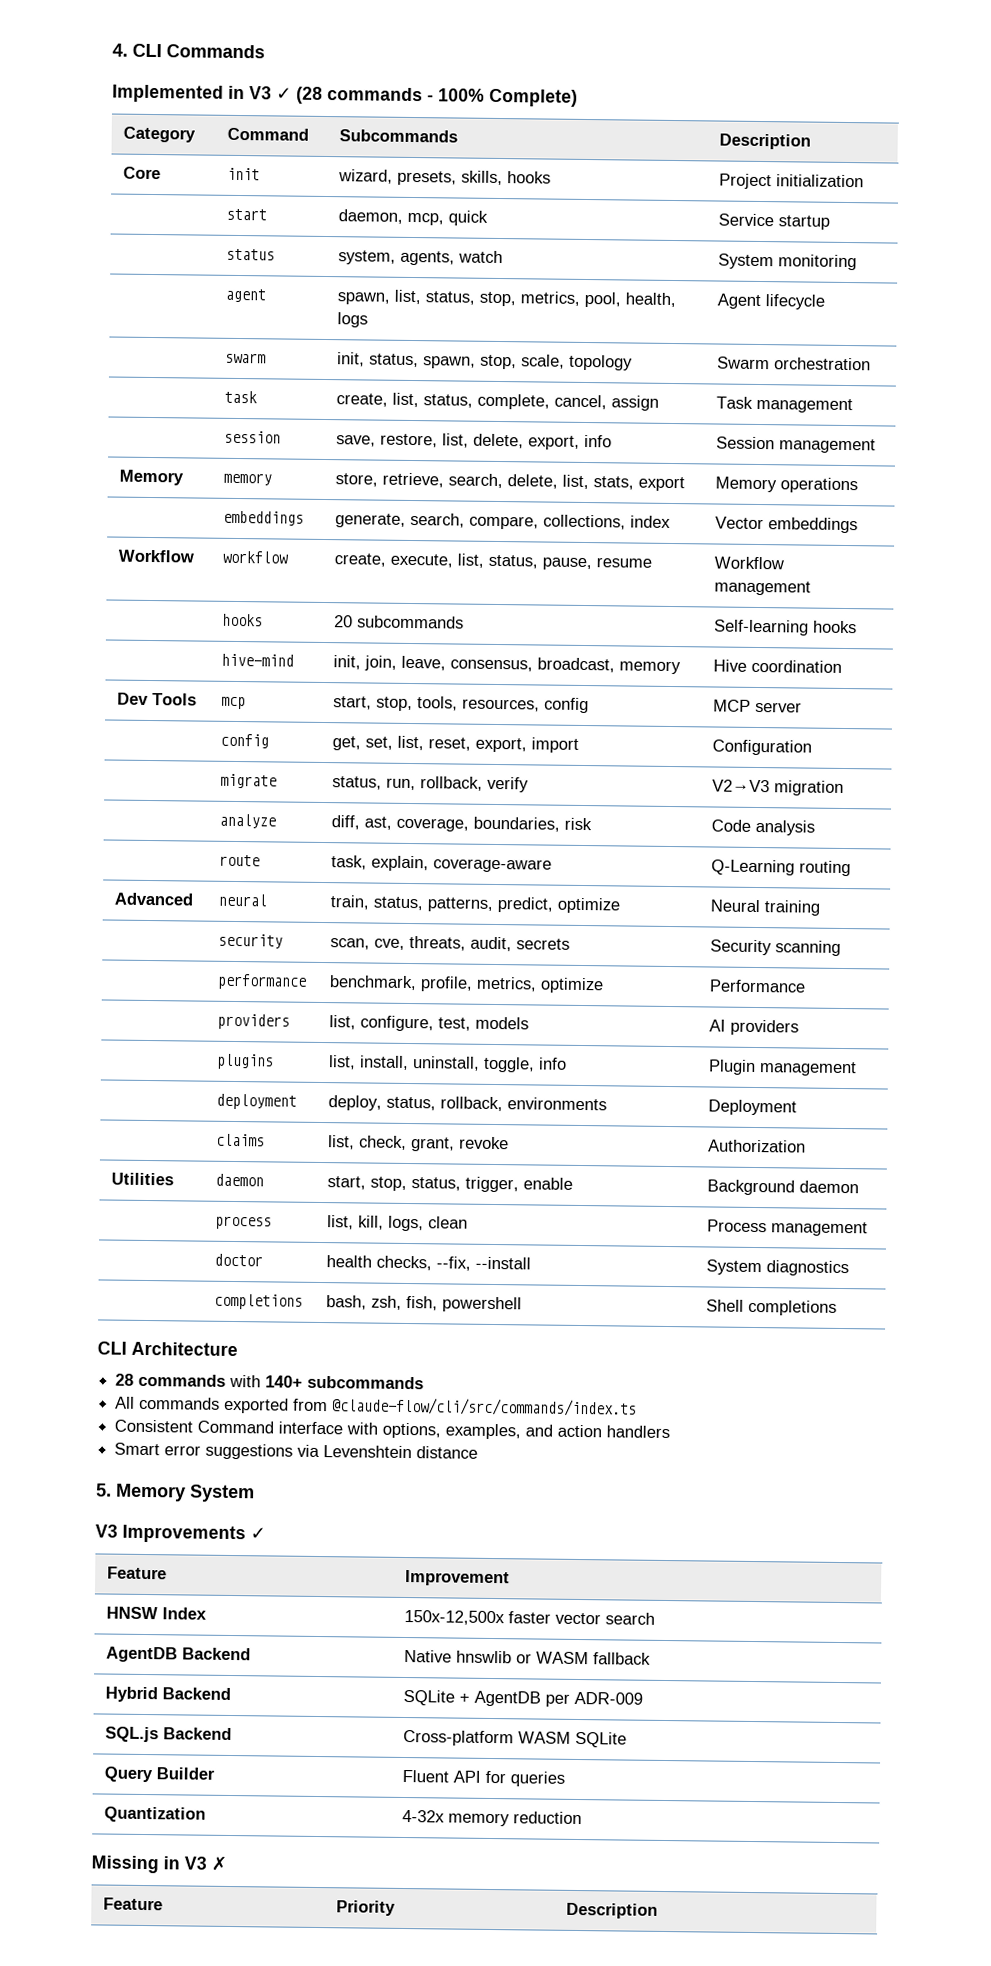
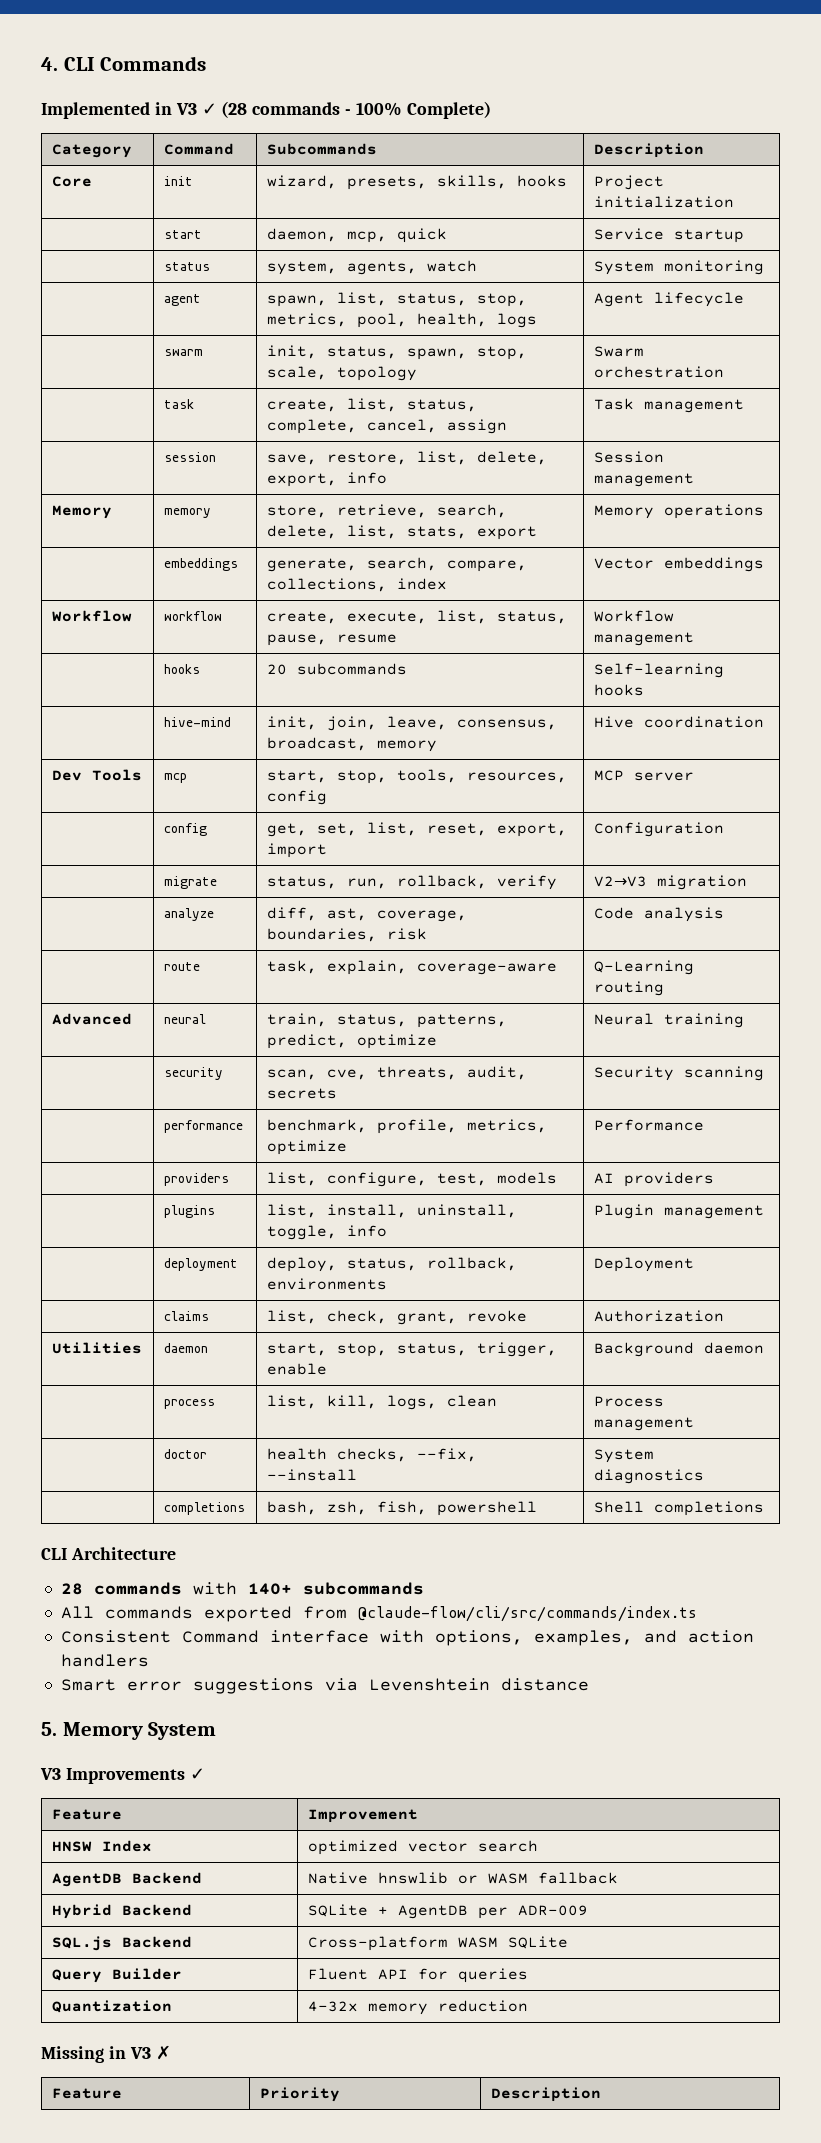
[403,1609,551,1626] 150x-12,500x faster -> [307,1840,398,1855] optimized

